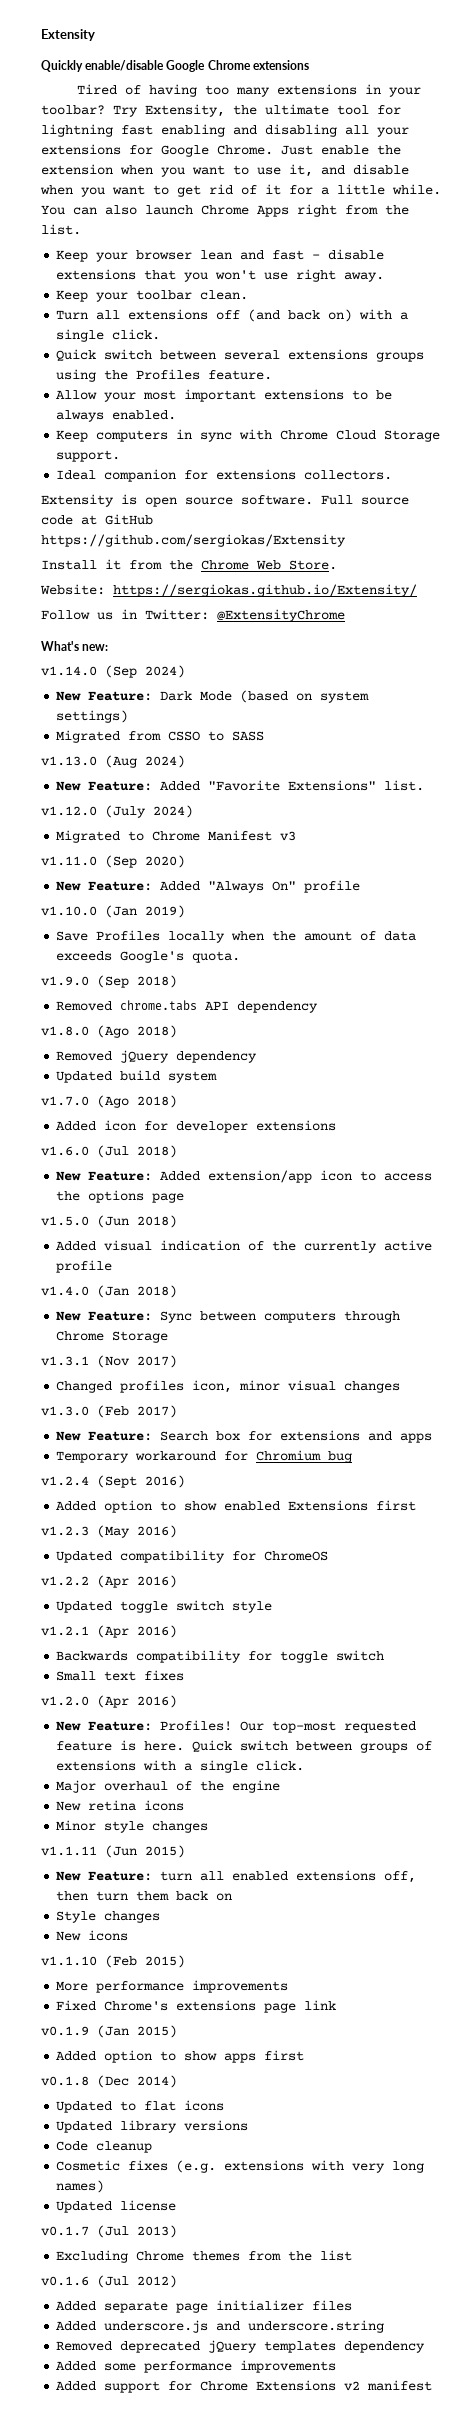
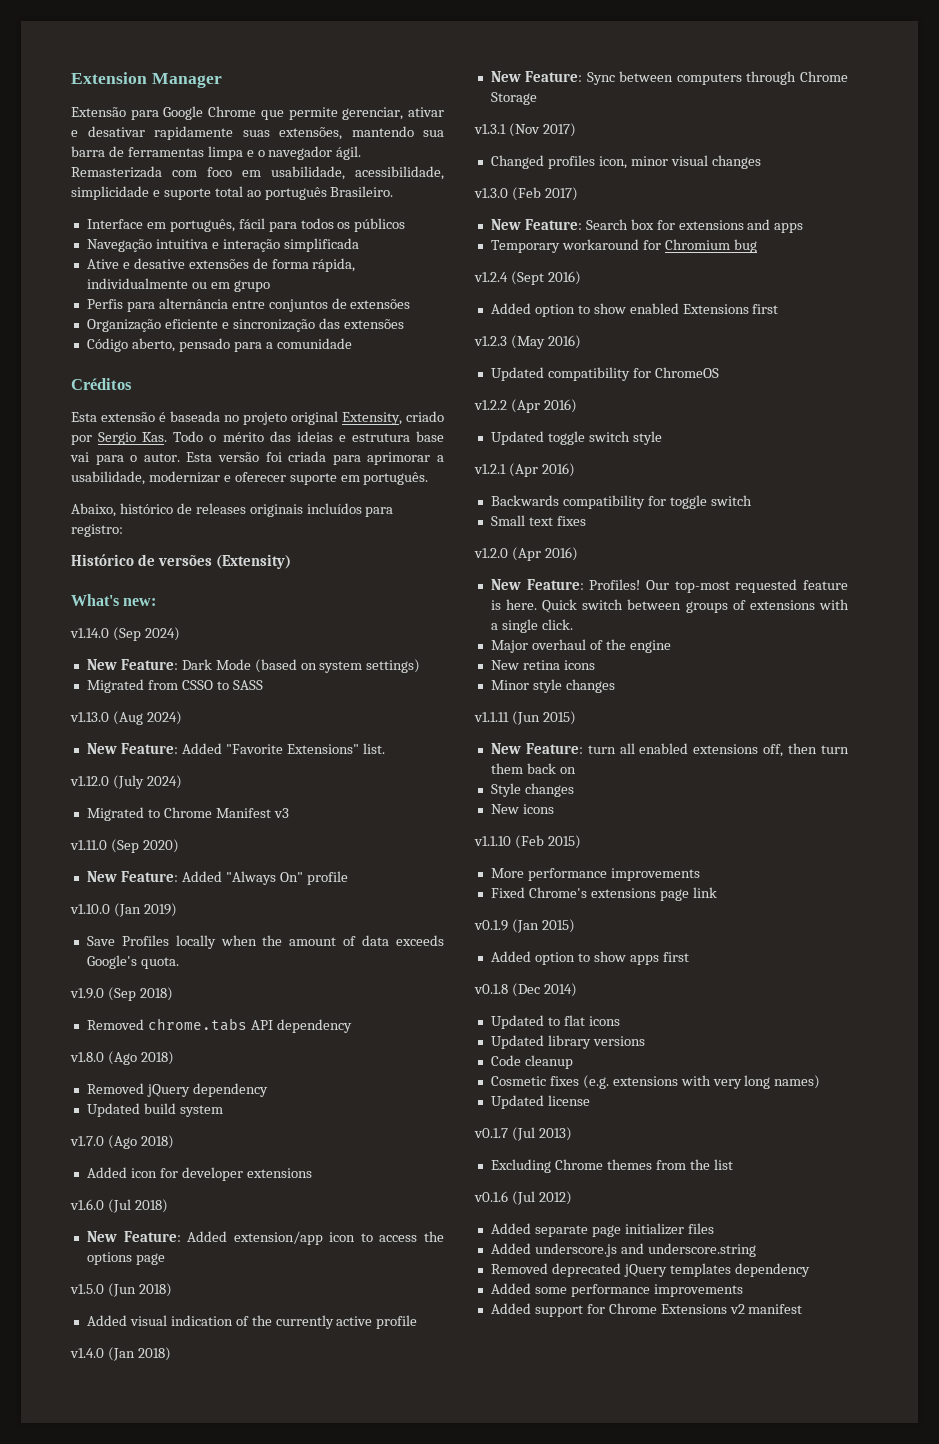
[41,29,95,41] [41,60,309,72] [76,84,421,97] [41,104,401,117] [41,124,409,137] [41,144,401,157] [41,164,409,177] [40,184,441,197] [41,204,409,217] [41,224,81,235] [56,249,385,262] [56,269,385,282] [56,290,249,302] [56,309,409,322] [56,329,161,342] [56,349,425,362] [56,369,273,382] [56,389,393,402] [56,410,177,422] [56,429,441,442] [56,450,121,462] [56,469,393,482] [41,494,409,507] [41,514,153,525] [41,534,346,547] [41,559,337,570] [40,584,417,597] [41,609,345,622] Extensity // Quickly enable/disable Google Chrome extensions // Tired of having too many extensions in your toolbar? Try Extensity, the ultimate tool for lightning fast enabling and disabling all your extensions for Google Chrome. Just enable the extension when you want to use it, and disable when you want to get rid of it for a little while. You can also launch Chrome Apps right from the list. // Keep your browser lean and fast - disable extensions that you won't use right away. // Keep your toolbar clean. // Turn all extensions off (and back on) with a single click. // Quick switch between several extensions groups using the Profiles feature. // Allow your most important extensions to be always enabled. // Keep computers in sync with Chrome Cloud Storage support. // Ideal companion for extensions collectors. // Extensity is open source software. Full source code at GitHub https://github.com/sergiokas/Extensity // Install it from the Chrome Web Store. // Website: https://sergiokas.github.io/Extensity/ // Follow us in Twitter: @ExtensityChrome -> [71,72,222,88] [71,106,445,120] [71,126,444,140] [71,146,362,160] [71,166,444,180] [71,186,394,200] [86,218,406,232] [86,238,359,252] [86,258,356,272] [86,278,270,292] [86,298,411,312] [86,318,404,332] [86,338,352,352] [71,378,132,390] [71,411,444,425] [71,431,445,445] [70,451,445,465] [71,471,429,485] [71,503,394,517] [71,524,123,537] [71,554,291,569] Extension Manager // Extensão para Google Chrome que permite gerenciar, ativar e desativar rapidamente suas extensões, mantendo sua barra de ferramentas limpa e o navegador ágil. Remasterizada com foco em usabilidade, acessibilidade, simplicidade e suporte total ao português Brasileiro. // Interface em português, fácil para todos os públicos // Navegação intuitiva e interação simplificada // Ative e desative extensões de forma rápida, individualmente ou em grupo // Perfis para alternância entre conjuntos de extensões // Organização eficiente e sincronização das extensões // Código aberto, pensado para a comunidade // Créditos // Esta extensão é baseada no projeto original Extensity, criado por Sergio Kas. Todo o mérito das ideias e estrutura base vai para o autor. Esta versão foi criada para aprimorar a usabilidade, modernizar e oferecer suporte em português. // Abaixo, histórico de releases originais incluídos para registro: // Histórico de versões (Extensity)

